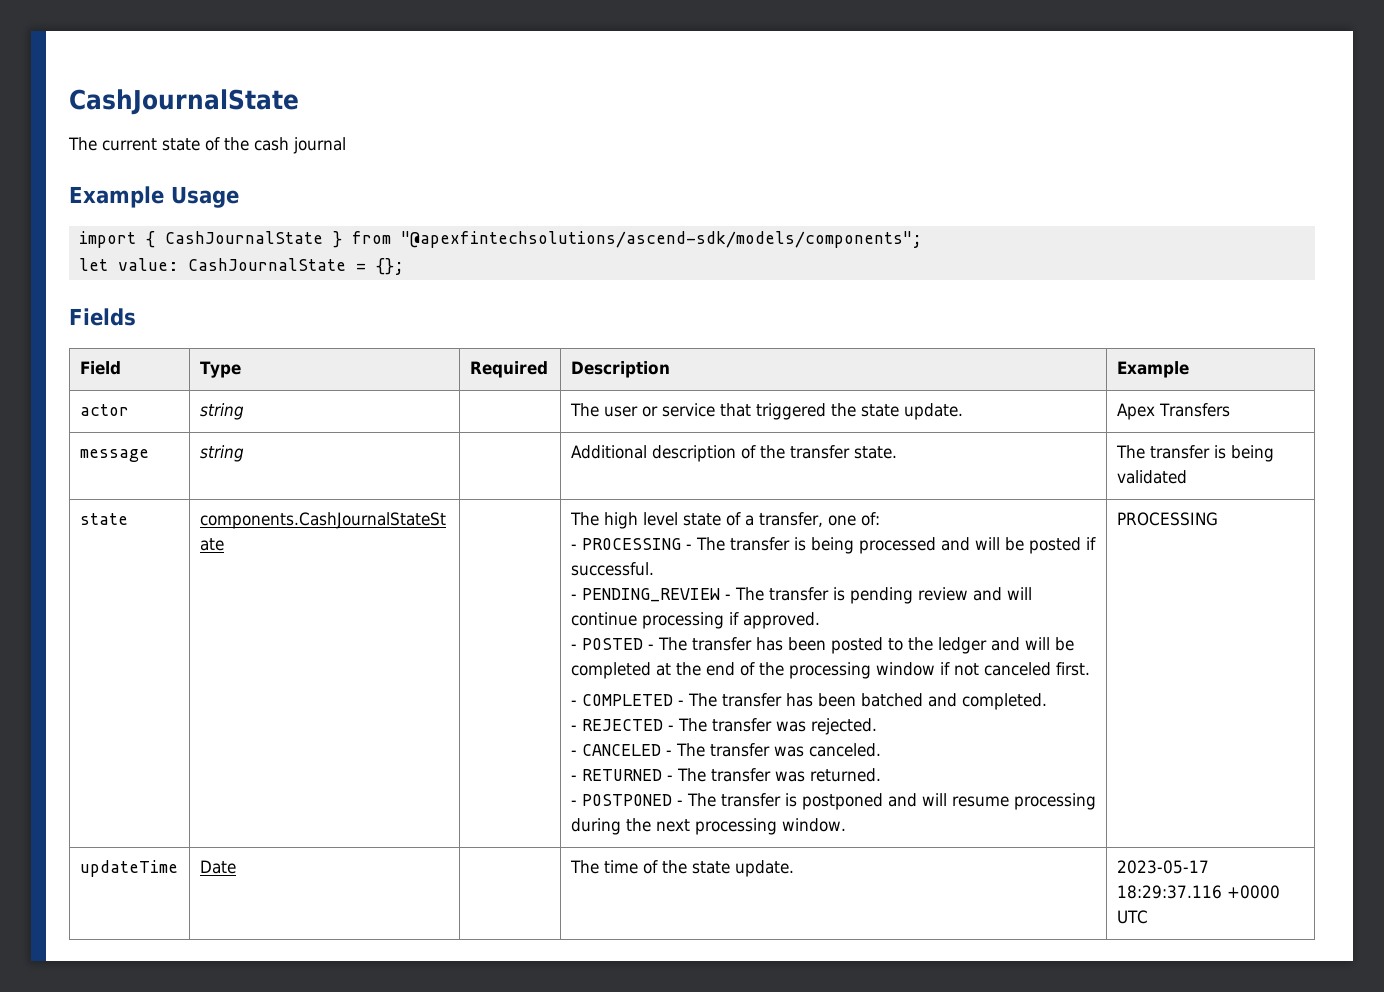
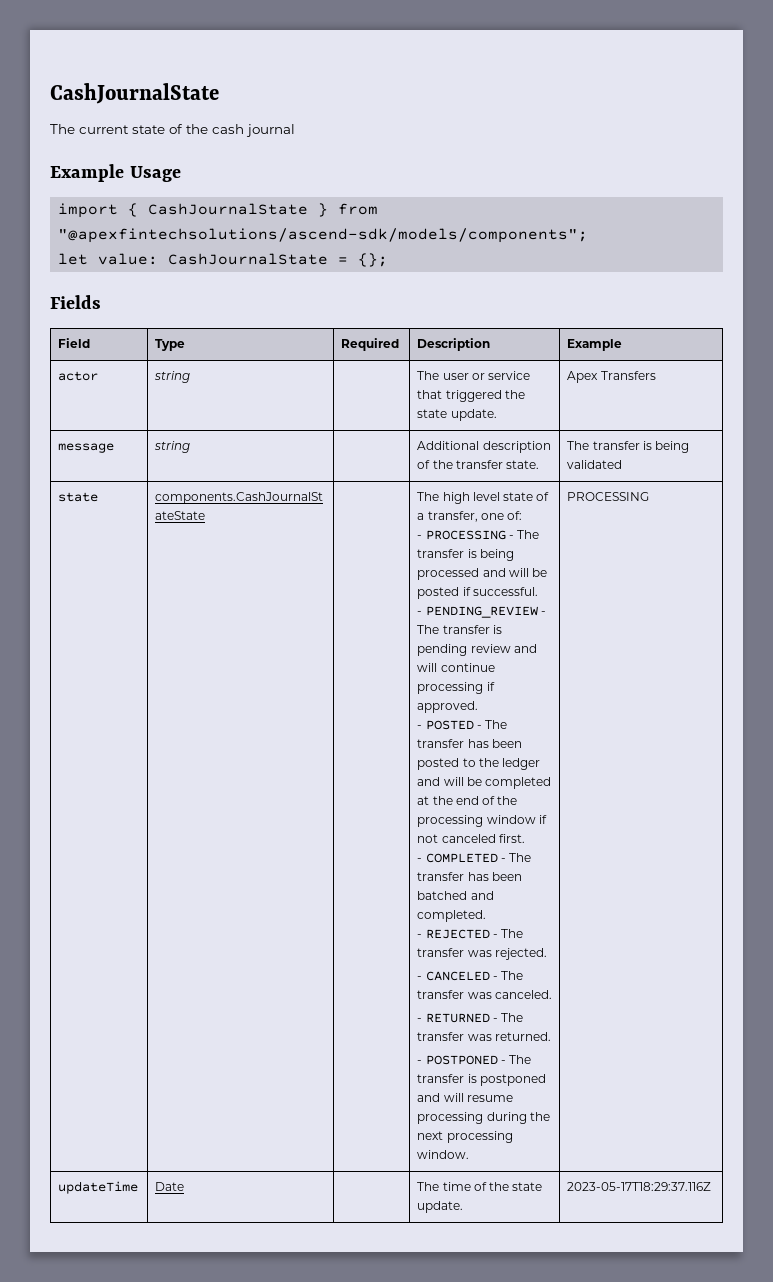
[1116,860,1209,874] [1116,885,1280,899] [1116,910,1148,924] 2023-05-17 18:29:37.116 +0000 UTC -> [567,1182,712,1191] 2023-05-17T18:29:37.116Z

